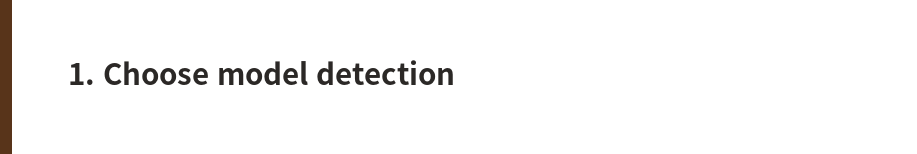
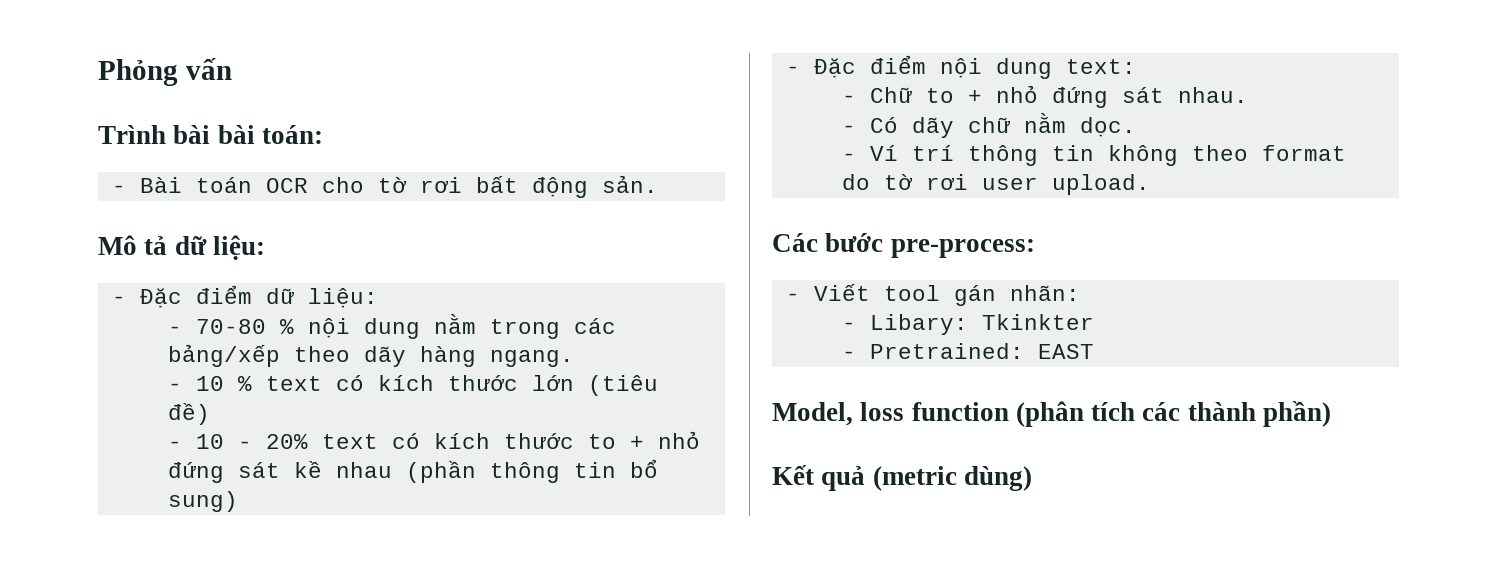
[68,60,455,85] 1. Choose model detection -> [98,58,232,86] [98,125,323,144] [111,175,658,198] [98,235,265,260] [111,285,378,308] [167,313,616,339] [167,344,574,367] [167,375,658,396] [167,403,210,425] [167,431,700,449] [167,459,658,483] [167,491,238,512] [785,55,1136,79] [841,85,1248,108] [841,112,1136,138] [841,145,1346,166] [841,174,1150,195] [772,233,1035,258] [785,284,1080,306] [841,314,1094,335] [841,343,1094,359] [772,401,1332,427] [772,465,1032,491] Phỏng vấn // Trình bài bài toán: // - Bài toán OCR cho tờ rơi bất động sản. // Mô tả dữ liệu: // - Đặc điểm dữ liệu: // - 70-80 % nội dung nằm trong các bảng/xếp theo dãy hàng ngang. // - 10 % text có kích thước lớn (tiêu đề) // - 10 - 20% text có kích thước to + nhỏ đứng sát kề nhau (phần thông tin bổ sung) // - Đặc điểm nội dung text: // - Chữ to + nhỏ đứng sát nhau. // - Có dãy chữ nằm dọc. // - Ví trí thông tin không theo format do tờ rơi user upload. // Các bước pre-process: // - Viết tool gán nhãn: // - Libary: Tkinkter // - Pretrained: EAST // Model, loss function (phân tích các thành phần) // Kết quả (metric dùng)

